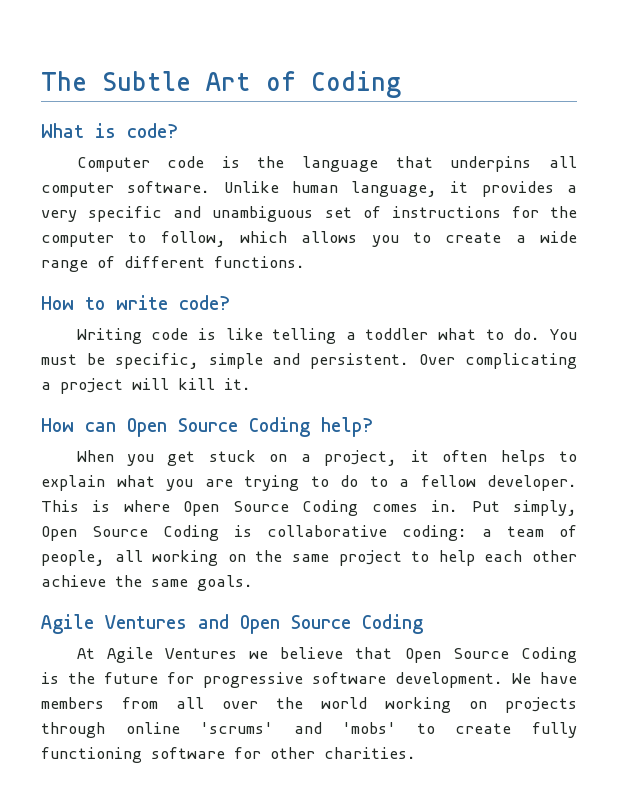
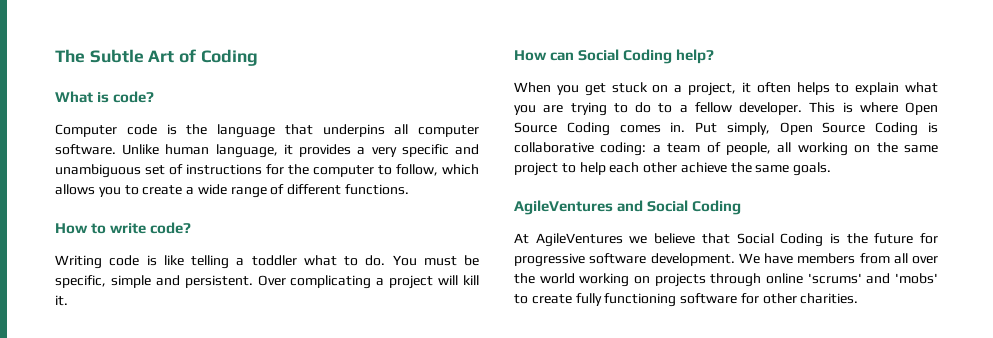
[127,418,238,437] Open Source -> [578,49,620,61] Social
[41,614,351,634] Agile Ventures and Open Source -> [514,200,689,215] AgileVentures and Social
[106,647,237,663] Agile Ventures -> [535,233,623,247] AgileVentures
[404,648,509,663] Open Source -> [736,233,774,244] Social

